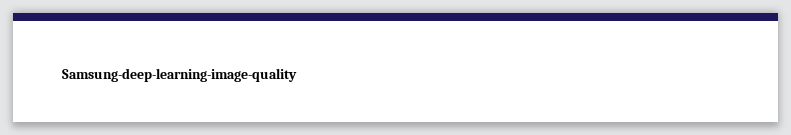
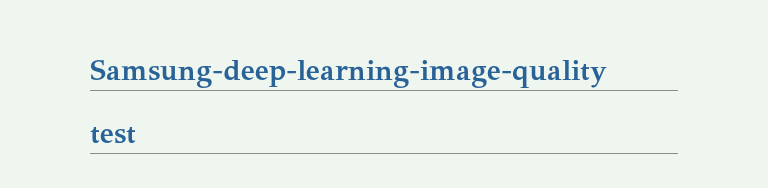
(297, 75) none -> [90,127,136,144] // test

